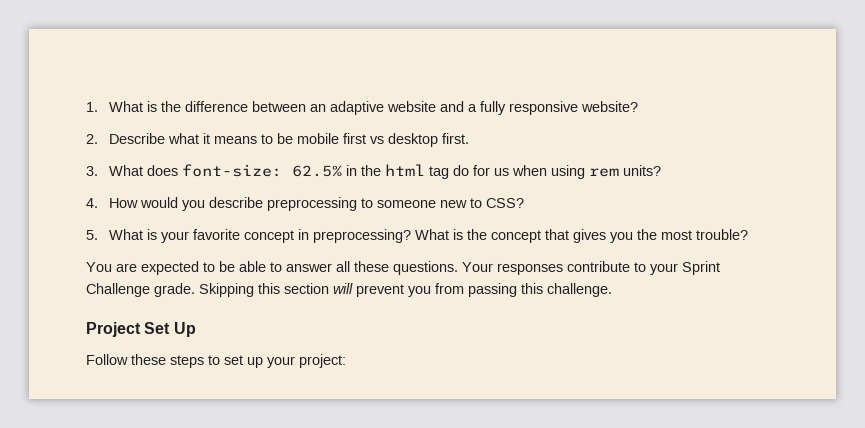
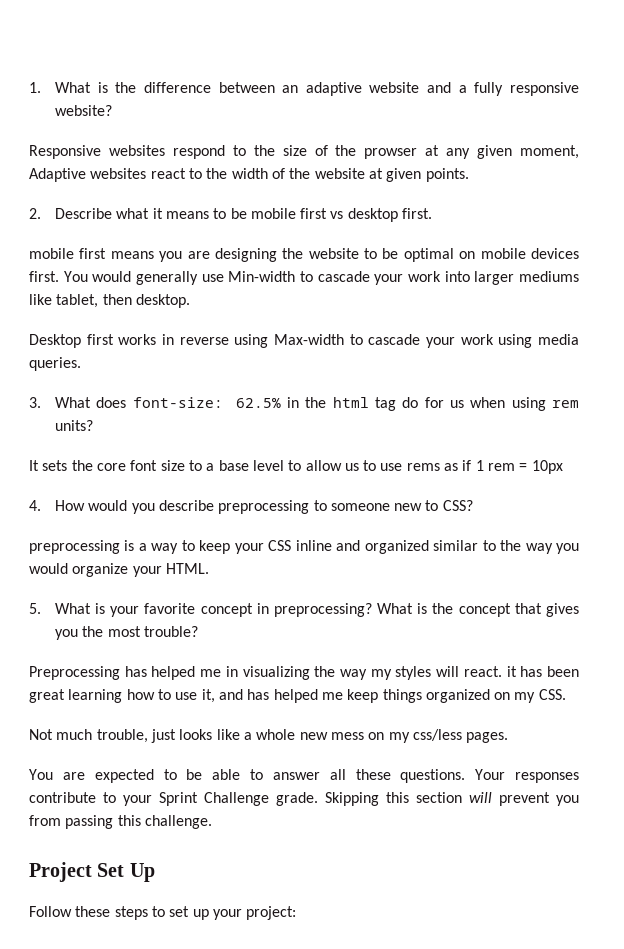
(638, 106) none -> [29,145,579,159] [29,168,469,182] // Responsive websites respond to the size of the prowser at any given moment, Adaptive websites react to the width of the website at given points.
(469, 138) none -> [29,248,579,262] [29,271,580,285] [29,294,190,308] [29,334,579,348] [29,357,81,371] // mobile first means you are designing the website to be optimal on mobile devices first. You would generally use Min-width to cascade your work into larger mediums like tablet, then desktop. // Desktop first works in reverse using Max-width to cascade your work using media queries.
(661, 170) none -> [29,460,563,474] // It sets the core font size to a base level to allow us to use rems as if 1 rem = 10px
(524, 203) none -> [29,540,580,554] [29,563,209,577] // preprocessing is a way to keep your CSS inline and organized similar to the way you would organize your HTML.
(748, 234) none -> [29,666,579,680] [29,689,566,703] [29,729,509,743] // Preprocessing has helped me in visualizing the way my styles will react. it has been great learning how to use it, and has helped me keep things organized on my CSS. // Not much trouble, just looks like a whole new mess on my css/less pages.

